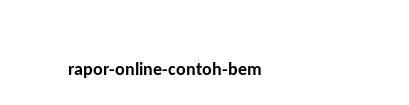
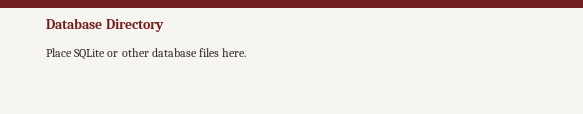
[68,62,262,78] rapor-online-contoh-bem -> [46,18,164,32] [46,48,247,60] Database Directory // Place SQLite or other database files here.

